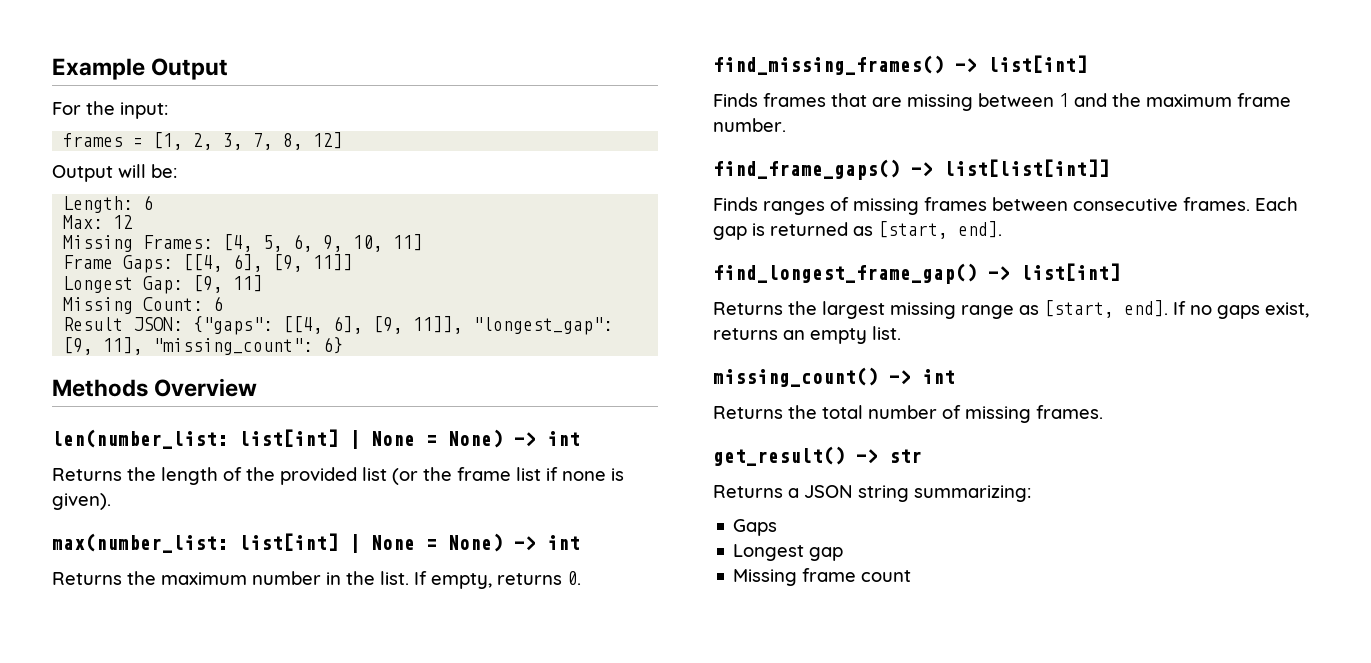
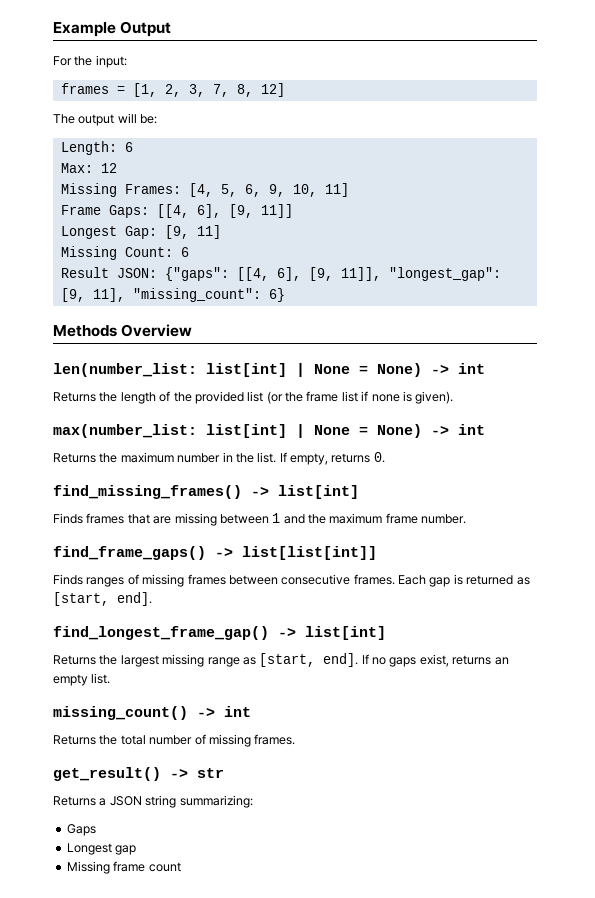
[52,165,113,182] Output -> [53,114,115,126] The output

